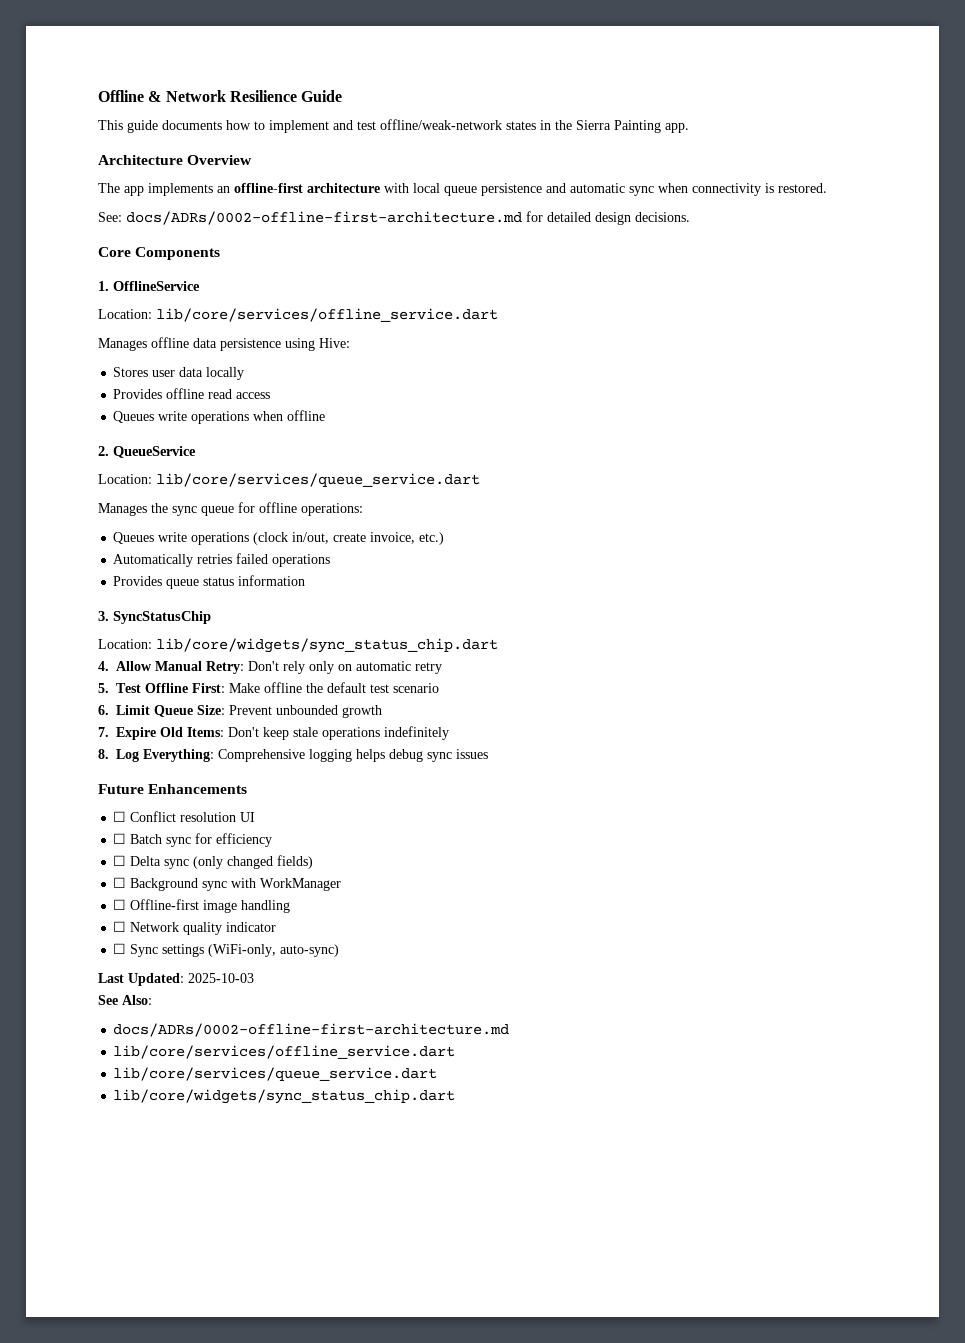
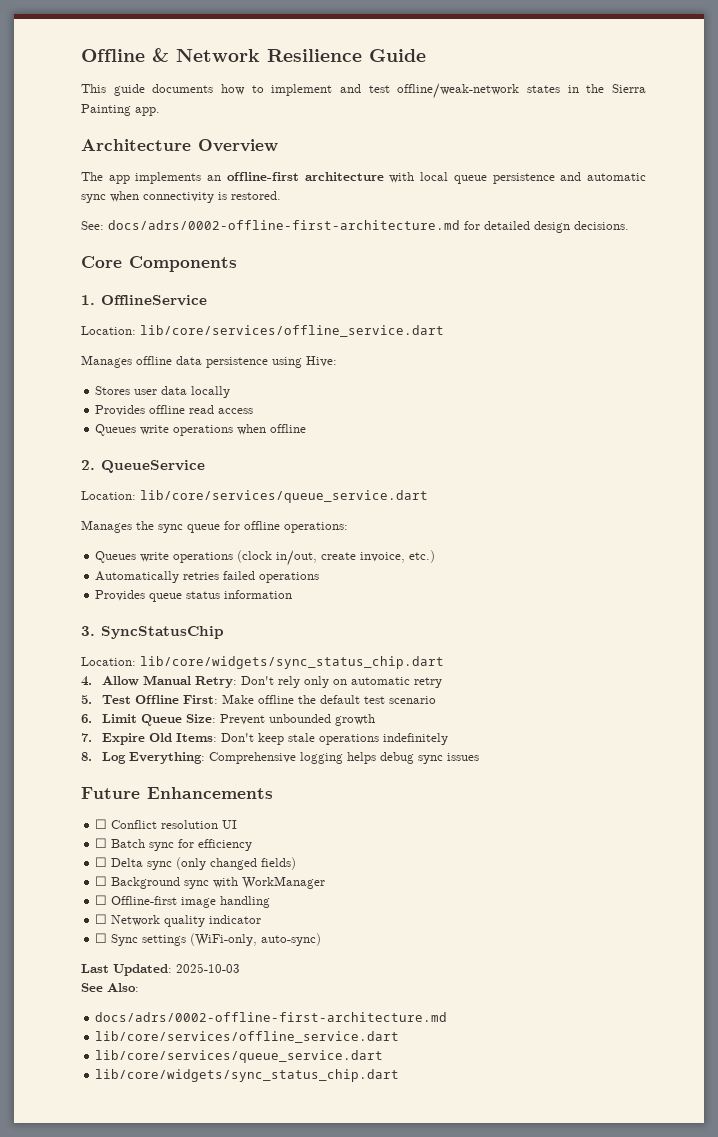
[126,211,522,225] docs/ADRs/0002-offline-first-architecture.md -> [108,220,460,230] docs/adrs/0002-offline-first-architecture.md
[113,1023,510,1037] docs/ADRs/0002-offline-first-architecture.md -> [95,1012,448,1022] docs/adrs/0002-offline-first-architecture.md

